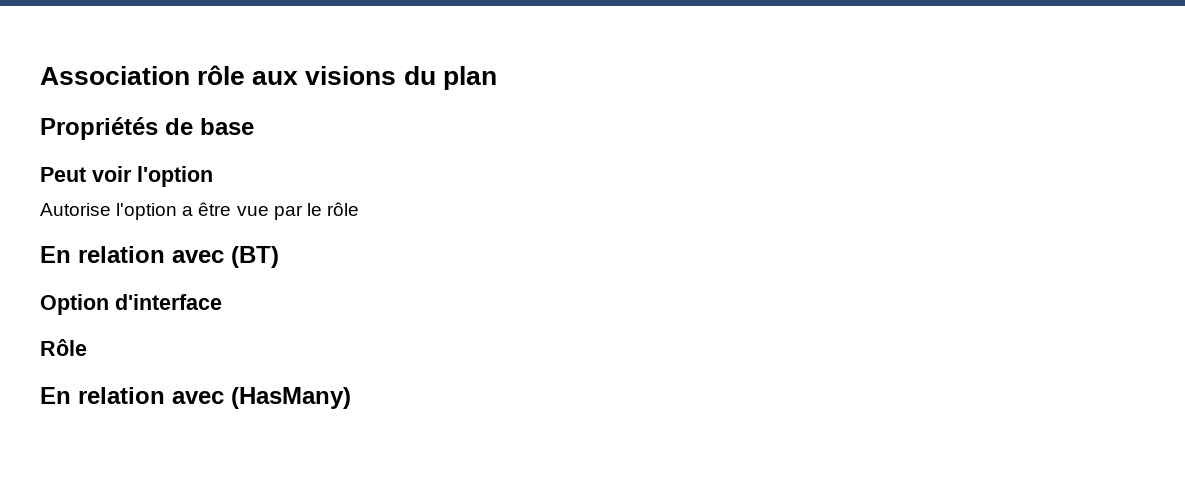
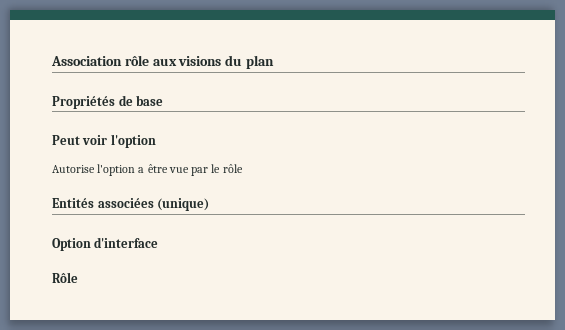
[40,246,279,268] En relation avec (BT) -> [52,198,210,211] Entités associées (unique)
[40,387,351,409] // En relation avec (HasMany) -> (78, 277) none

